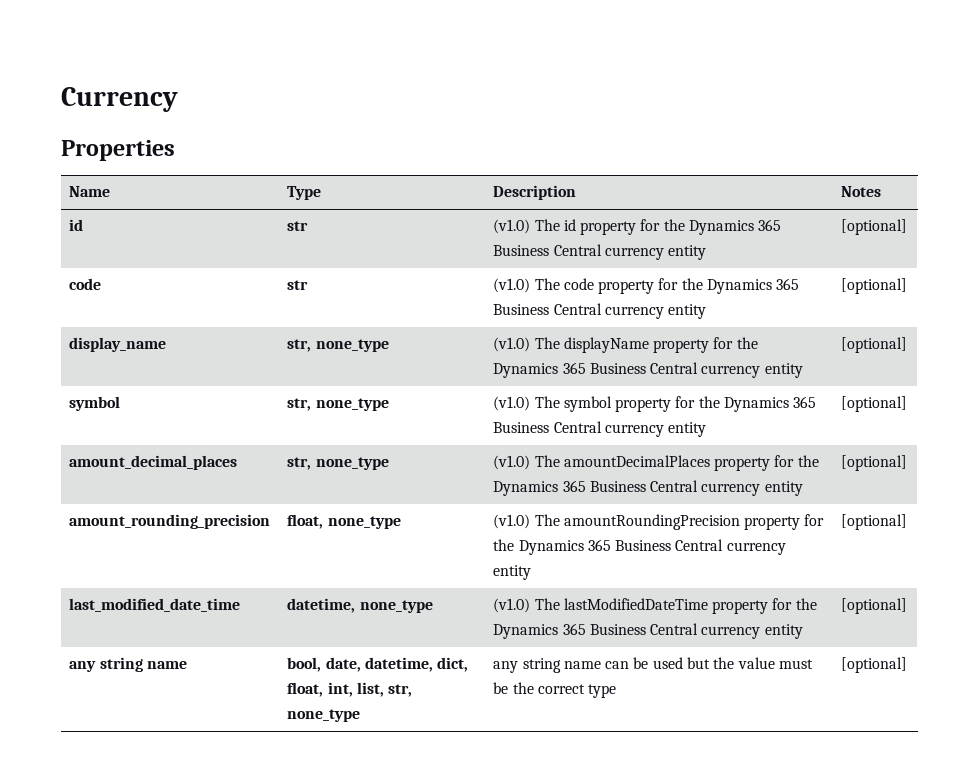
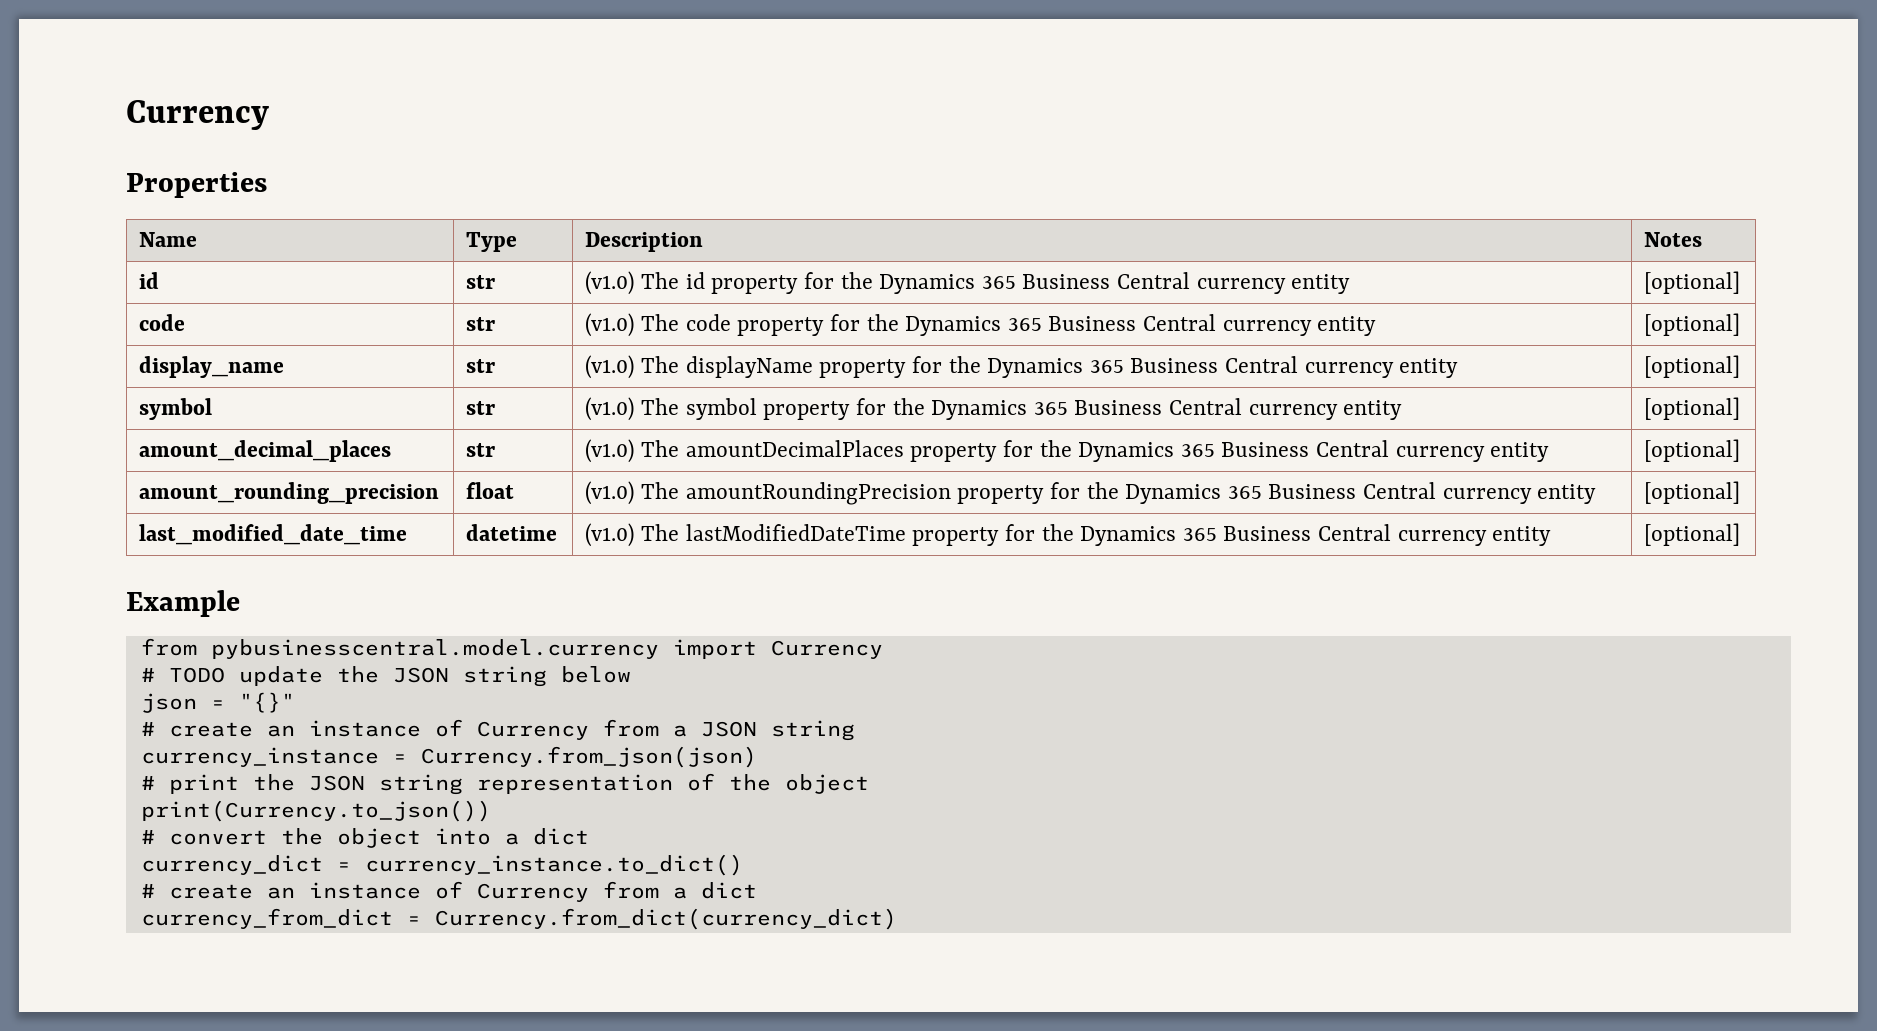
[287,339,389,352] str, none_type -> [466,359,496,373] str
[287,398,389,411] str, none_type -> [466,401,496,415] str
[287,457,389,470] str, none_type -> [466,443,496,457] str
[287,514,401,529] float, none_type -> [466,482,515,499] float
[287,598,433,613] datetime, none_type -> [466,524,558,541] datetime
[69,657,187,672] [287,657,469,672] [287,682,413,697] [287,709,361,722] [493,657,814,673] [493,682,617,698] [841,657,908,673] // any string name | bool, date, datetime, dict, float, int, list, str, none_type | any string name can be used but the value must be the correct type | [optional] -> [126,590,240,617] [140,638,883,659] [140,666,631,687] [140,692,295,713] [140,719,855,741] [140,746,757,768] [140,773,869,795] [140,800,491,822] [140,828,589,848] [140,854,743,876] [140,881,757,902] [140,908,897,930] // Example // from pybusinesscentral.model.currency import Currency // # TODO update the JSON string below // json = "{}" // # create an instance of Currency from a JSON string // currency_instance = Currency.from_json(json) // # print the JSON string representation of the object // print(Currency.to_json()) // # convert the object into a dict // currency_dict = currency_instance.to_dict() // # create an instance of Currency from a dict // currency_from_dict = Currency.from_dict(currency_dict)

